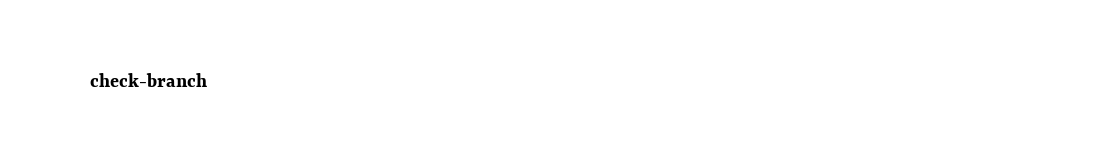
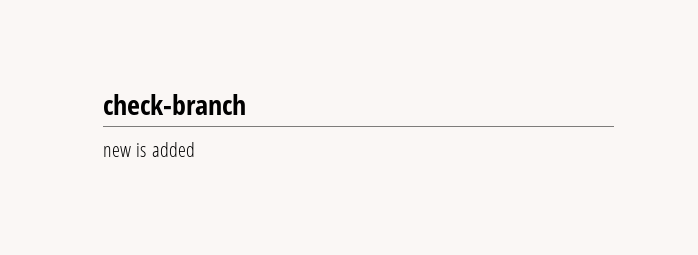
(207, 80) none -> [103,142,195,157] // new is added

